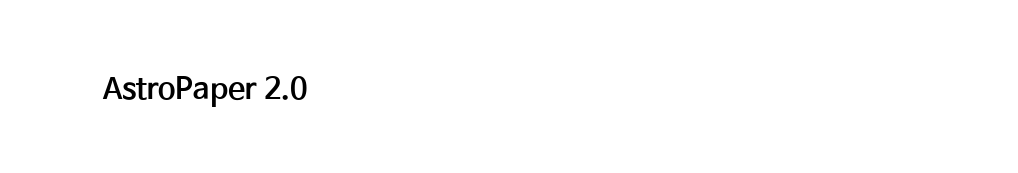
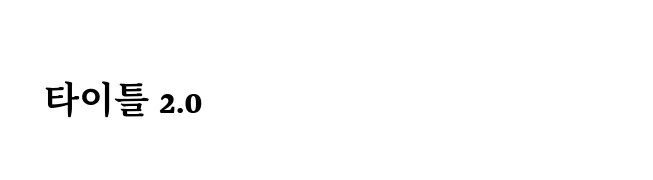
[102,76,257,107] AstroPaper -> [44,81,149,118] 타이틀

